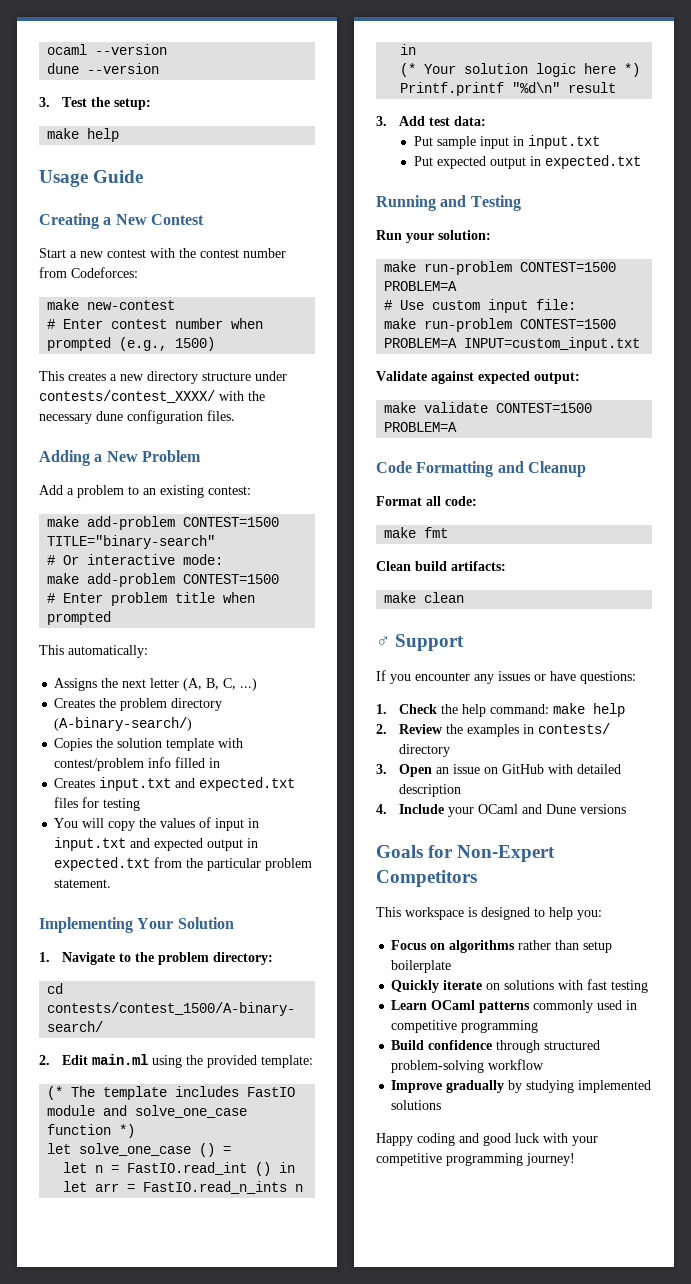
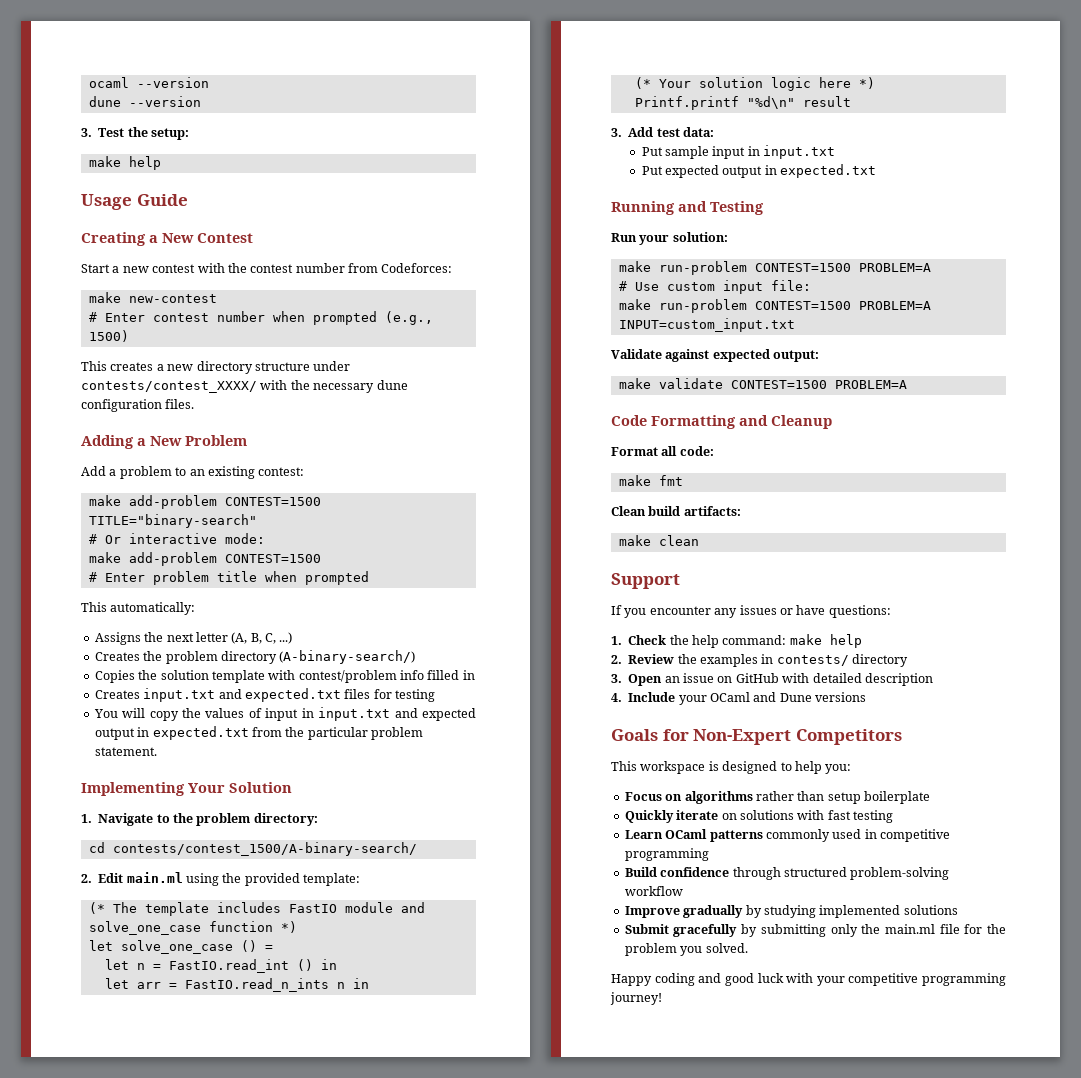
[376,636,390,647] ♂ -> (699, 540) none
(442, 1105) none -> [624,924,1007,937] [624,943,748,956] // Submit gracefully by submitting only the main.ml file for the problem you solved.

